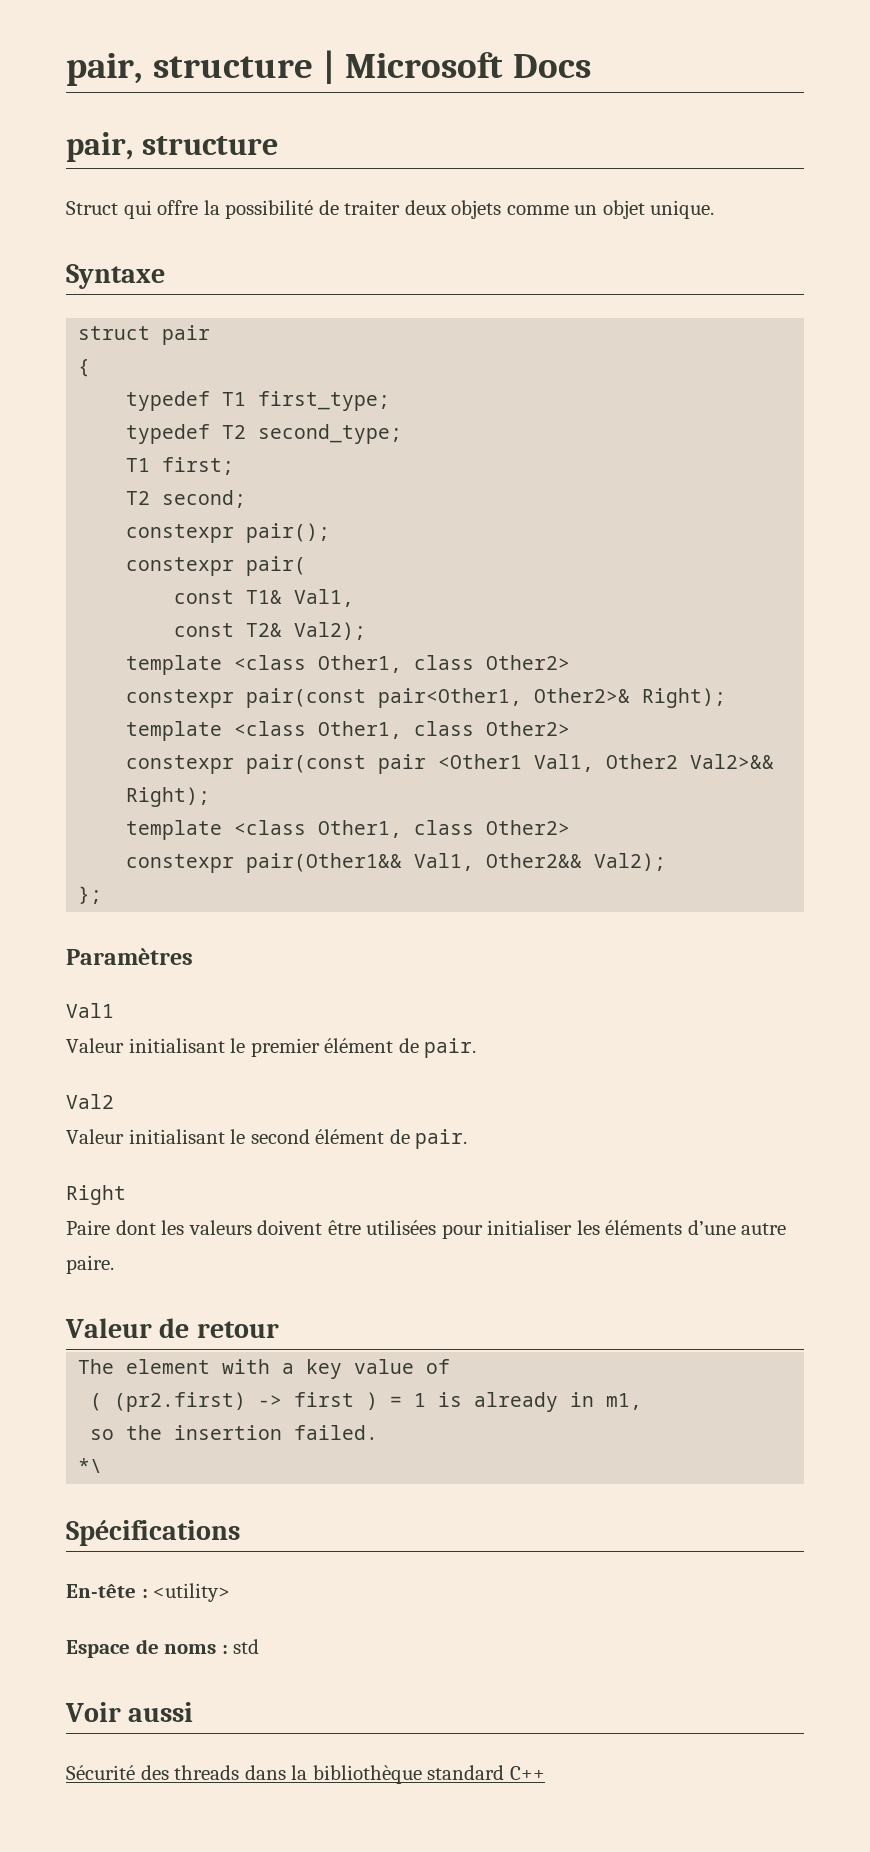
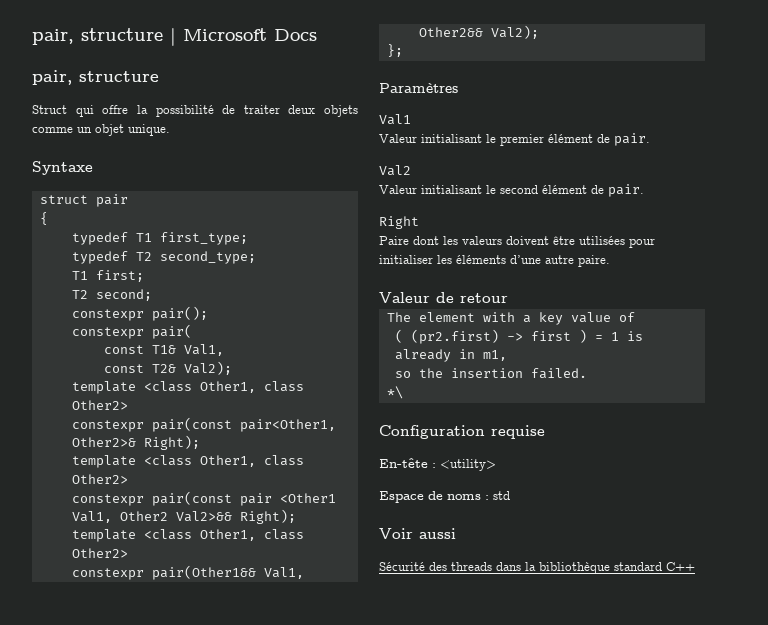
[66,1520,240,1546] Spécifications -> [379,425,545,439] Configuration requise

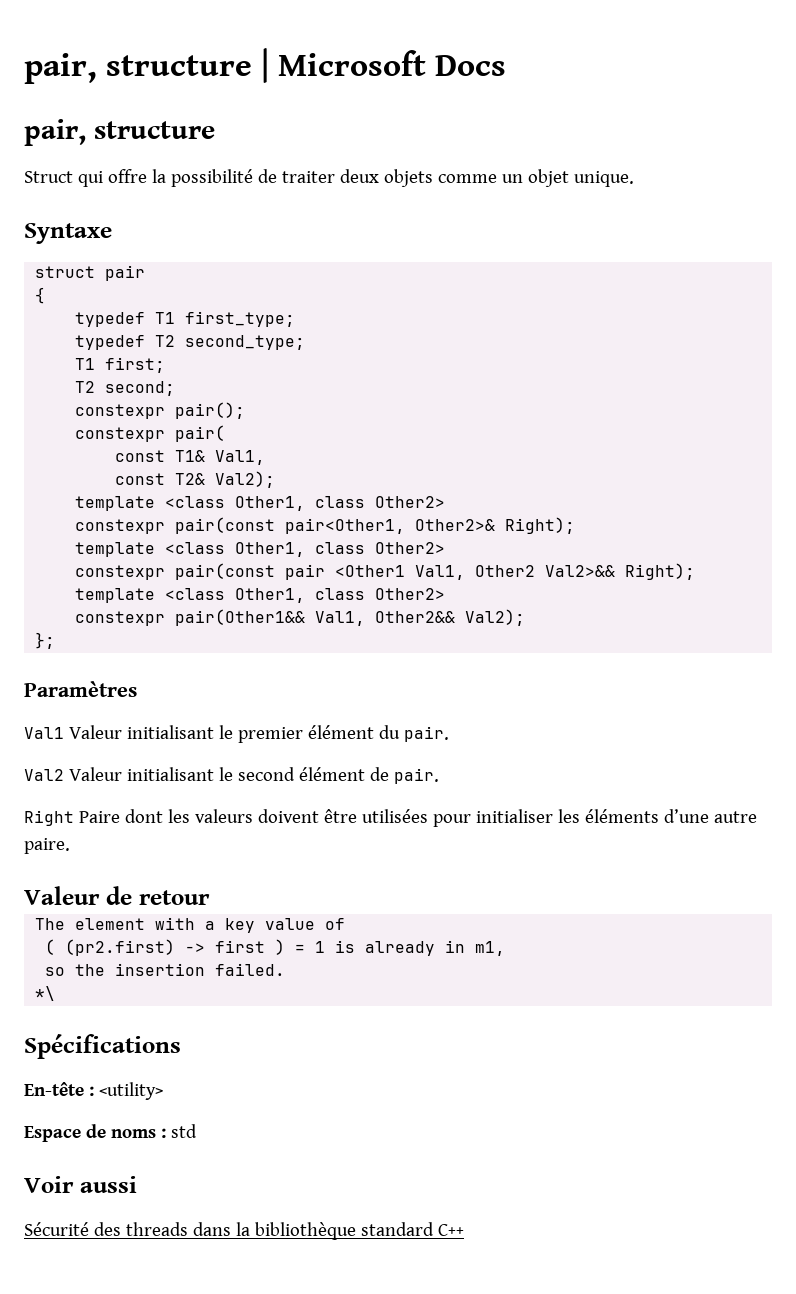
(411, 119) // -> (64, 733) none
[597,134,610,143] de -> [378,725,400,739] du
(411, 170) // -> (64, 775) none
(419, 222) // -> (74, 818) none
[379,425,545,439] Configuration requise -> [24,1034,181,1059] Spécifications

